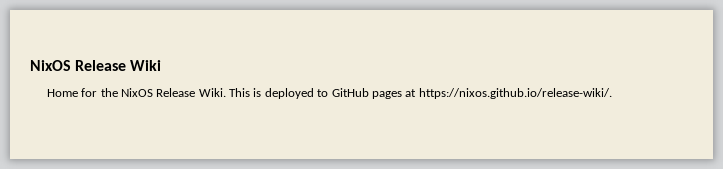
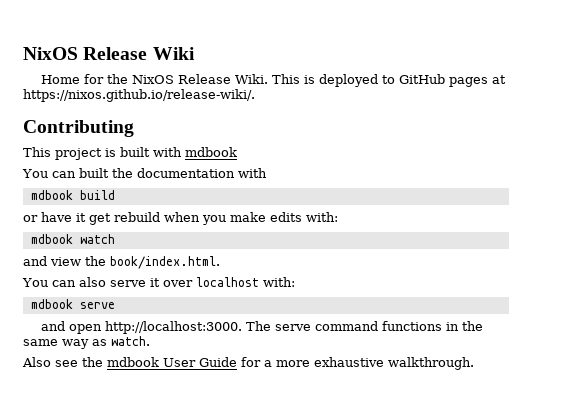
(612, 93) none -> [23,120,134,137] [23,147,237,160] [22,168,267,178] [30,190,115,200] [23,212,338,225] [30,234,115,244] [23,256,220,269] [22,277,295,287] [30,299,115,309] [41,321,484,334] [23,336,150,349] [22,357,474,370] // Contributing // This project is built with mdbook // You can built the documentation with // mdbook build // or have it get rebuild when you make edits with: // mdbook watch // and view the book/index.html. // You can also serve it over localhost with: // mdbook serve // and open http://localhost:3000. The serve command functions in the same way as watch. // Also see the mdbook User Guide for a more exhaustive walkthrough.

